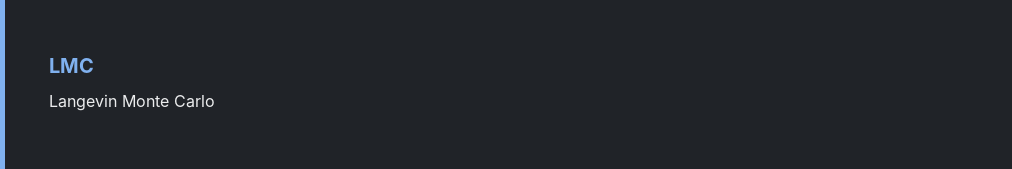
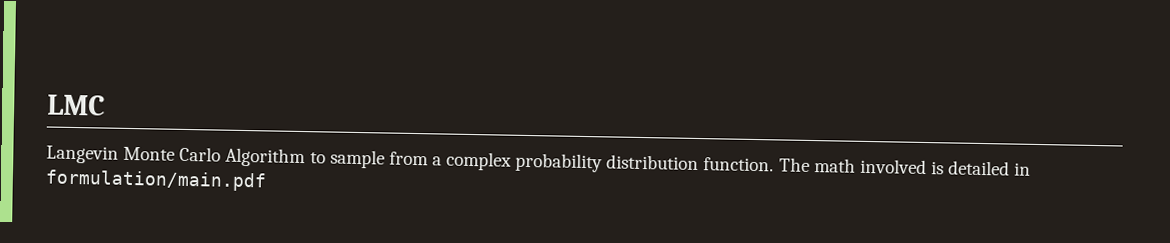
(215, 101) none -> [225,147,1032,176] [45,169,267,192] Algorithm to sample from a complex probability distribution function. The math involved is detailed in formulation/main.pdf

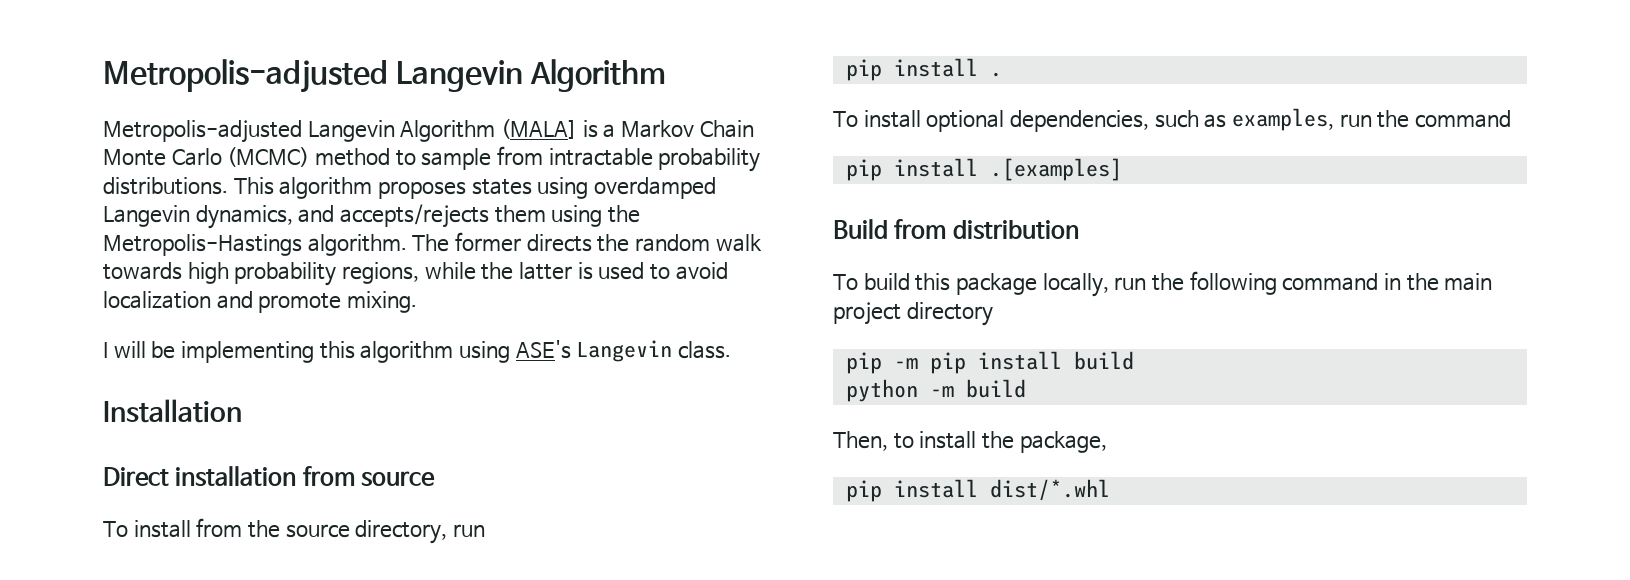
[47,94,106,116] [46,145,1032,176] [45,169,267,192] LMC // Langevin Monte Carlo Algorithm to sample from a complex probability distribution function. The math involved is detailed in formulation/main.pdf -> [103,59,666,93] [103,119,754,143] [103,146,761,172] [103,177,716,199] [103,204,640,229] [103,232,762,256] [103,262,728,286] [103,291,417,313] [103,340,732,363] [103,399,242,423] [103,466,435,487] [103,518,485,544] [845,58,1002,81] [833,108,1511,132] [845,158,1122,181] [833,219,1079,240] [833,271,1493,297] [833,302,993,326] [845,351,1134,374] [845,379,1026,402] [833,431,1107,453] [845,479,1110,502] Metropolis-adjusted Langevin Algorithm // Metropolis-adjusted Langevin Algorithm (MALA] is a Markov Chain Monte Carlo (MCMC) method to sample from intractable probability distributions. This algorithm proposes states using overdamped Langevin dynamics, and accepts/rejects them using the Metropolis-Hastings algorithm. The former directs the random walk towards high probability regions, while the latter is used to avoid localization and promote mixing. // I will be implementing this algorithm using ASE's Langevin class. // Installation // Direct installation from source // To install from the source directory, run // pip install . // To install optional dependencies, such as examples, run the command // pip install .[examples] // Build from distribution // To build this package locally, run the following command in the main project directory // pip -m pip install build // python -m build // Then, to install the package, // pip install dist/*.whl

